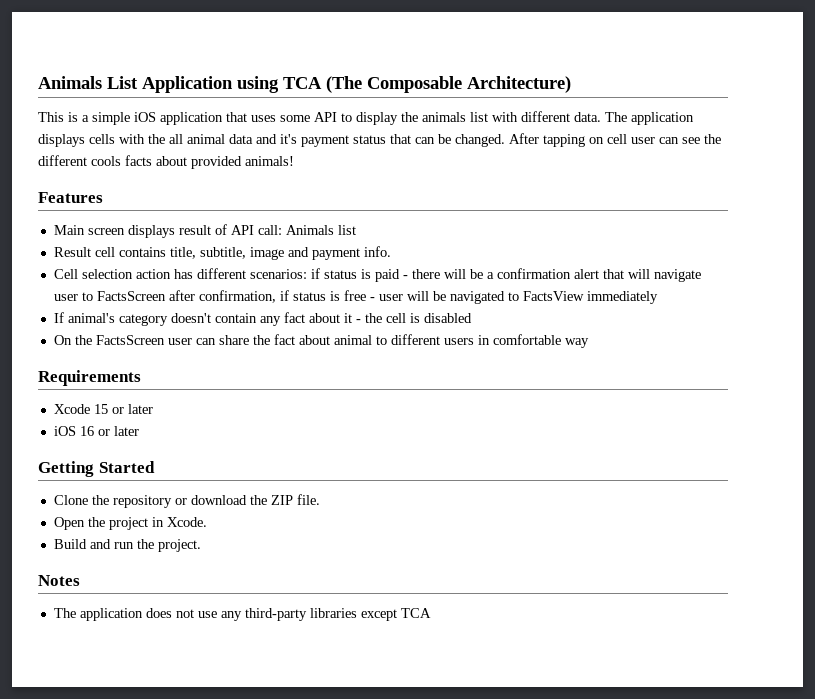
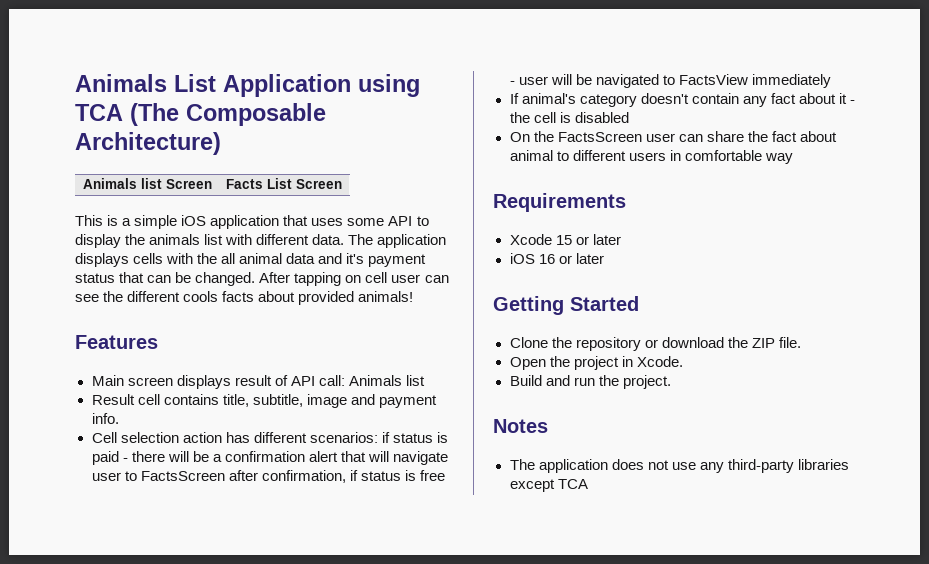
(571, 84) none -> [82,178,212,189] [225,178,342,189] // Animals list Screen | Facts List Screen

